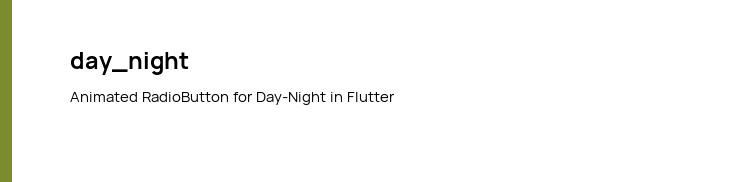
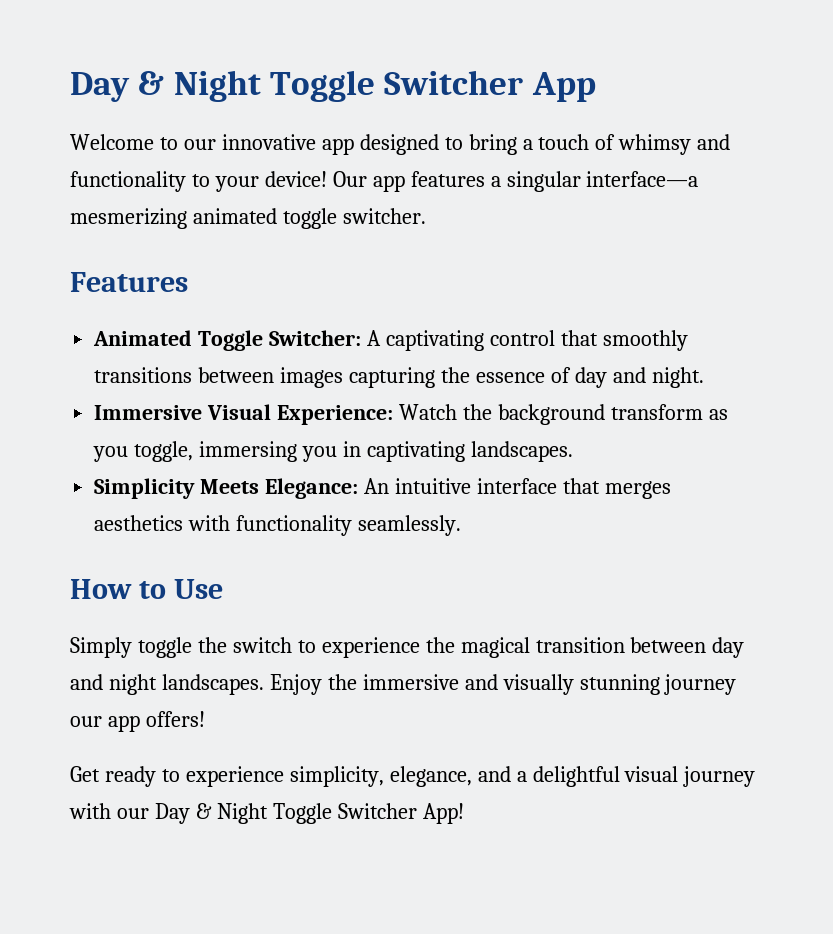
[70,52,189,75] [70,92,396,105] day_night // Animated RadioButton for Day-Night in Flutter -> [70,70,596,102] [70,134,731,155] [70,171,699,192] [70,208,426,229] [70,272,188,292] [93,330,688,351] [94,367,704,388] [94,404,728,425] [93,441,573,462] [94,478,671,499] [94,515,462,536] [70,579,223,599] [70,637,745,658] [70,674,737,695] [70,711,205,732] [70,766,756,787] [69,803,464,824] Day & Night Toggle Switcher App // Welcome to our innovative app designed to bring a touch of whimsy and functionality to your device! Our app features a singular interface—a mesmerizing animated toggle switcher. // Features // Animated Toggle Switcher: A captivating control that smoothly transitions between images capturing the essence of day and night. // Immersive Visual Experience: Watch the background transform as you toggle, immersing you in captivating landscapes. // Simplicity Meets Elegance: An intuitive interface that merges aesthetics with functionality seamlessly. // How to Use // Simply toggle the switch to experience the magical transition between day and night landscapes. Enjoy the immersive and visually stunning journey our app offers! // Get ready to experience simplicity, elegance, and a delightful visual journey with our Day & Night Toggle Switcher App!

